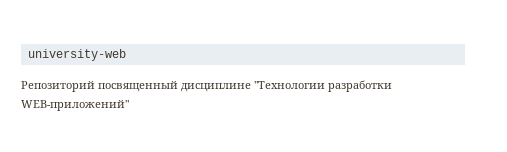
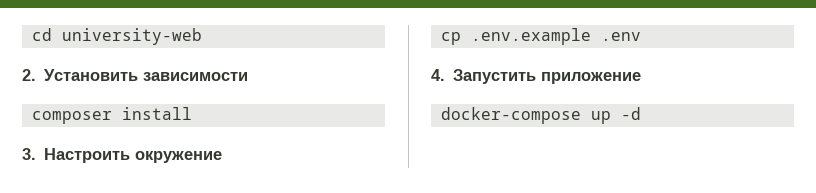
(27, 55) none -> [31,28,52,41] cd
[21,80,392,92] [21,100,129,111] Репозиторий посвященный дисциплине "Технологии разработки WEB-приложений" -> [22,69,249,81] [31,107,192,124] [22,148,223,163] [440,28,641,45] [431,69,642,84] [440,107,641,124] 2. Установить зависимости // composer install // 3. Настроить окружение // cp .env.example .env // 4. Запустить приложение // docker-compose up -d

